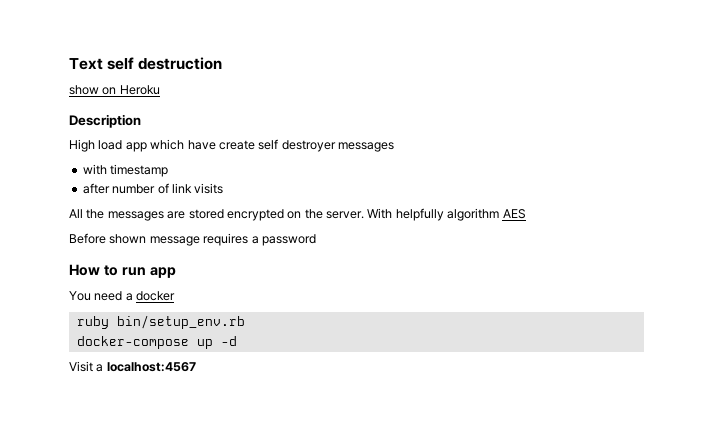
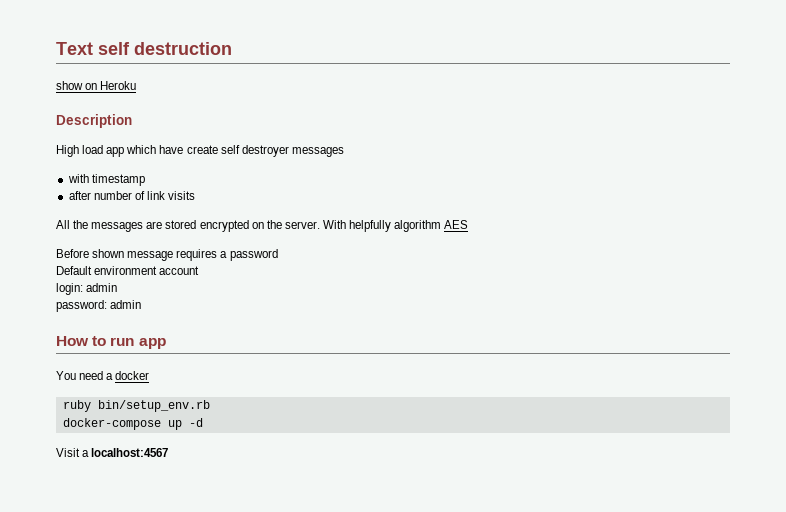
(316, 240) none -> [56,266,200,275] [56,283,118,295] [56,300,142,312] // Default environment account // login: admin // password: admin

